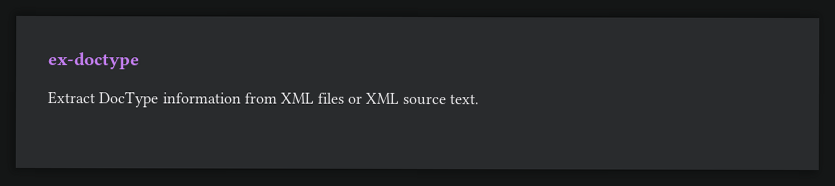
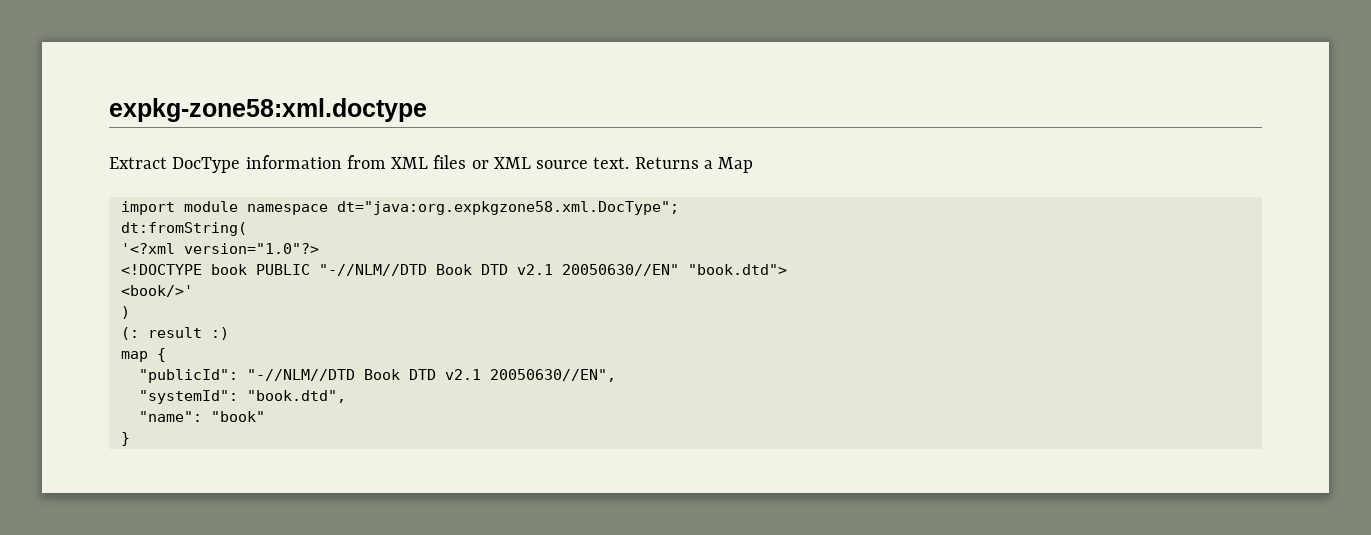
[48,52,140,70] ex-doctype -> [109,98,427,122] expkg-zone58:xml.doctype
(479, 99) none -> [634,157,754,173] [120,201,679,215] [120,222,247,236] [120,243,319,254] [120,264,787,276] [120,285,193,297] [120,306,130,319] [120,327,229,340] [120,348,166,362] [138,369,616,383] [138,390,346,404] [138,411,265,422] [120,432,130,446] Returns a Map // import module namespace dt="java:org.expkgzone58.xml.DocType"; // dt:fromString( // '<?xml version="1.0"?> // <!DOCTYPE book PUBLIC "-//NLM//DTD Book DTD v2.1 20050630//EN" "book.dtd"> // <book/>' // ) // (: result :) // map { // "publicId": "-//NLM//DTD Book DTD v2.1 20050630//EN", // "systemId": "book.dtd", // "name": "book" // }

